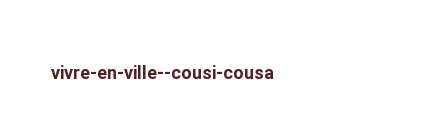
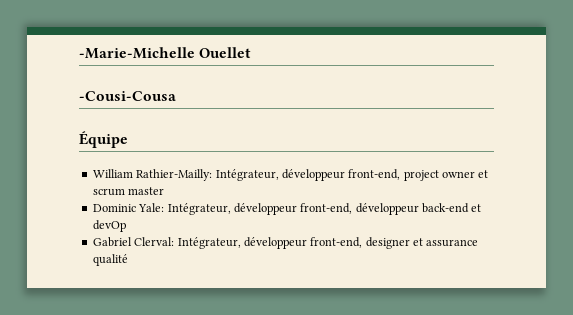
[51,65,274,79] vivre-en-ville--cousi-cousa -> [79,47,252,59] [79,91,176,101] [79,131,128,148] [92,169,489,181] [92,187,165,196] [92,203,482,215] [92,220,126,232] [92,237,479,249] [92,254,128,266] -Marie-Michelle Ouellet // -Cousi-Cousa // Équipe // William Rathier-Mailly: Intégrateur, développeur front-end, project owner et scrum master // Dominic Yale: Intégrateur, développeur front-end, développeur back-end et devOp // Gabriel Clerval: Intégrateur, développeur front-end, designer et assurance qualité

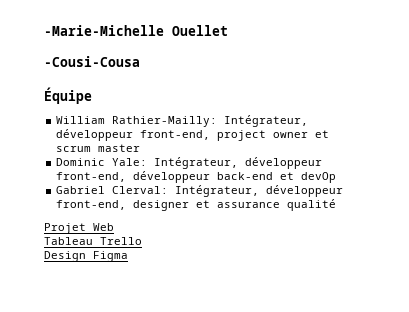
(128, 260) none -> [44,223,114,234] [44,237,142,245] [44,251,128,262] // Projet Web // Tableau Trello // Design Figma

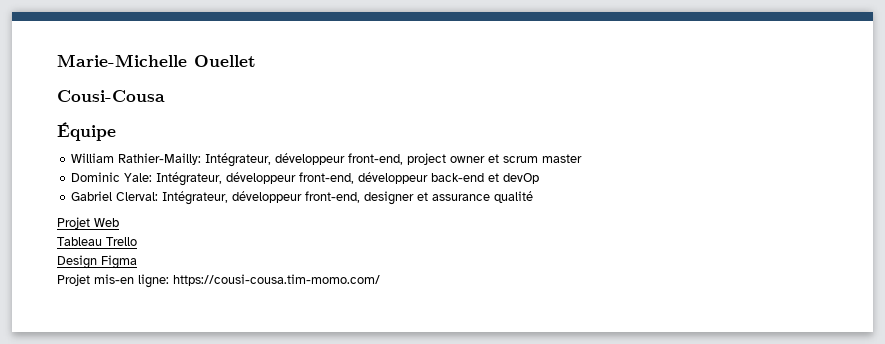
[44,25,164,36] -Marie-Michelle -> [57,54,187,67] Marie-Michelle
[44,56,140,67] -Cousi-Cousa -> [57,90,165,102] Cousi-Cousa
(128, 256) none -> [57,274,380,288] // Projet mis-en ligne: https://cousi-cousa.tim-momo.com/

